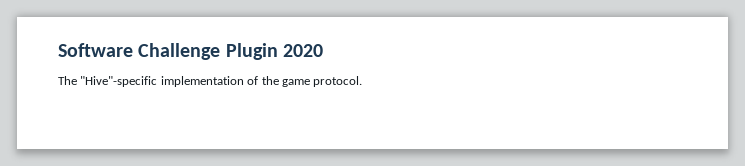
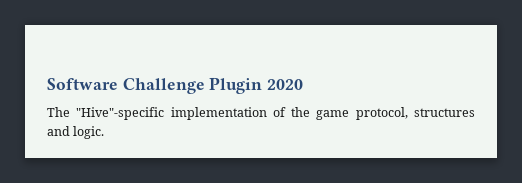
[313,76,363,87] protocol. -> [355,107,475,120] [47,126,105,139] protocol, structures and logic.

